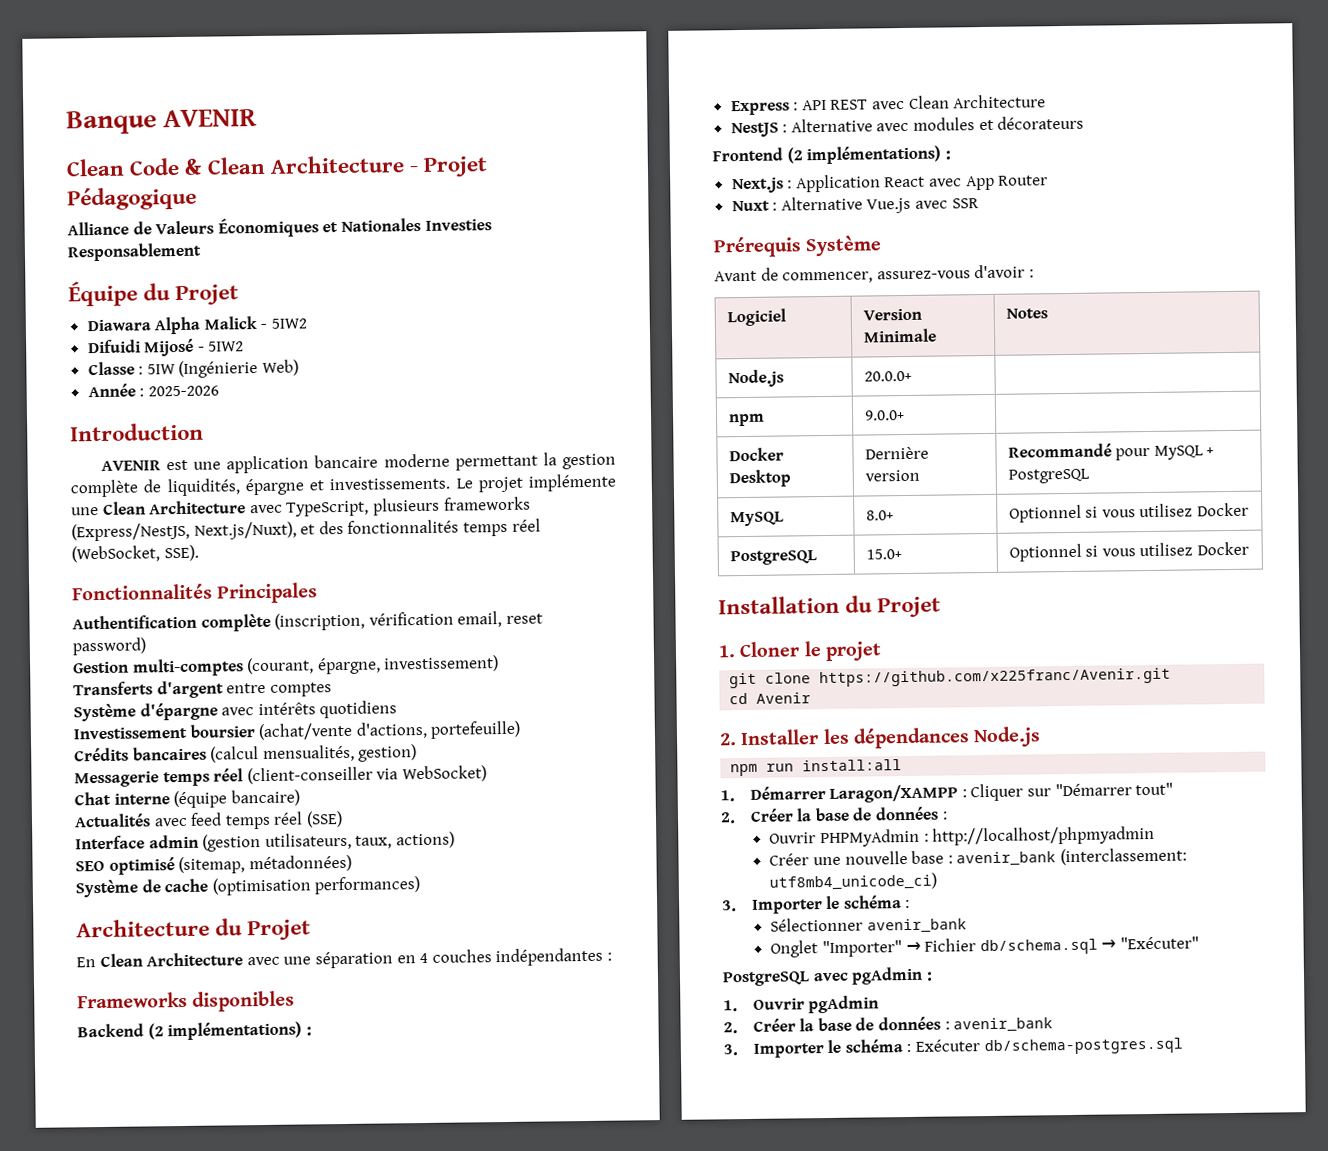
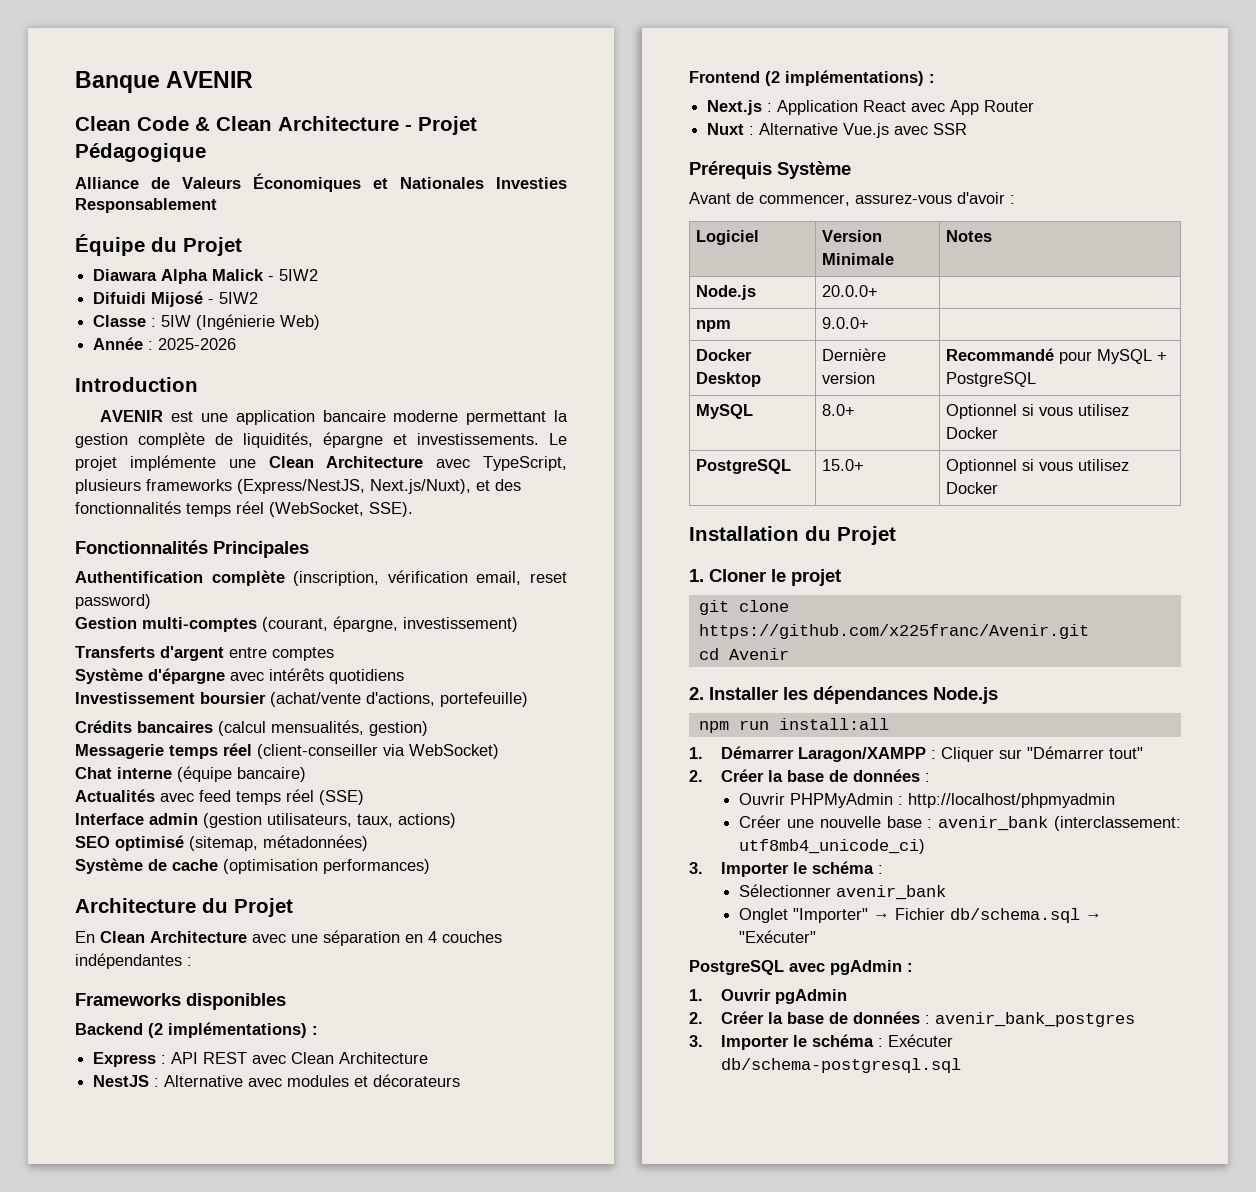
[953,1017,1054,1033] avenir_bank -> [935,1012,1136,1027] avenir_bank_postgres
[983,1037,1183,1056] db/schema-postgres.sql -> [721,1058,962,1073] db/schema-postgresql.sql

